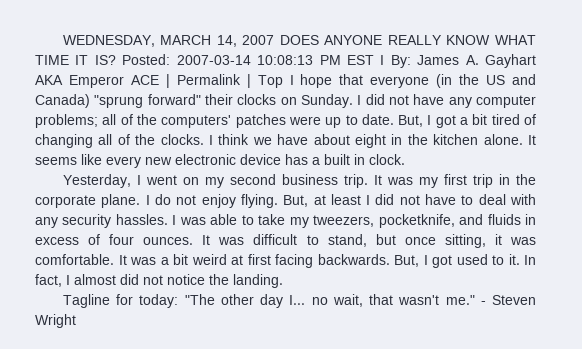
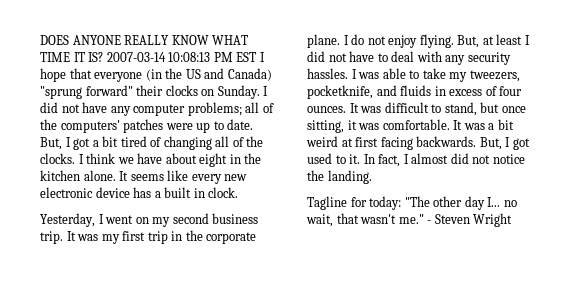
[62,35,275,47] WEDNESDAY, MARCH 14, 2007 -> (40, 40) none
[122,54,171,65] Posted: -> (104, 57) none
[390,54,537,68] [35,74,294,88] By: James A. Gayhart AKA Emperor ACE | Permalink | Top I -> (265, 57) none

